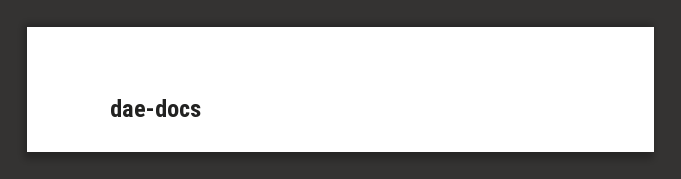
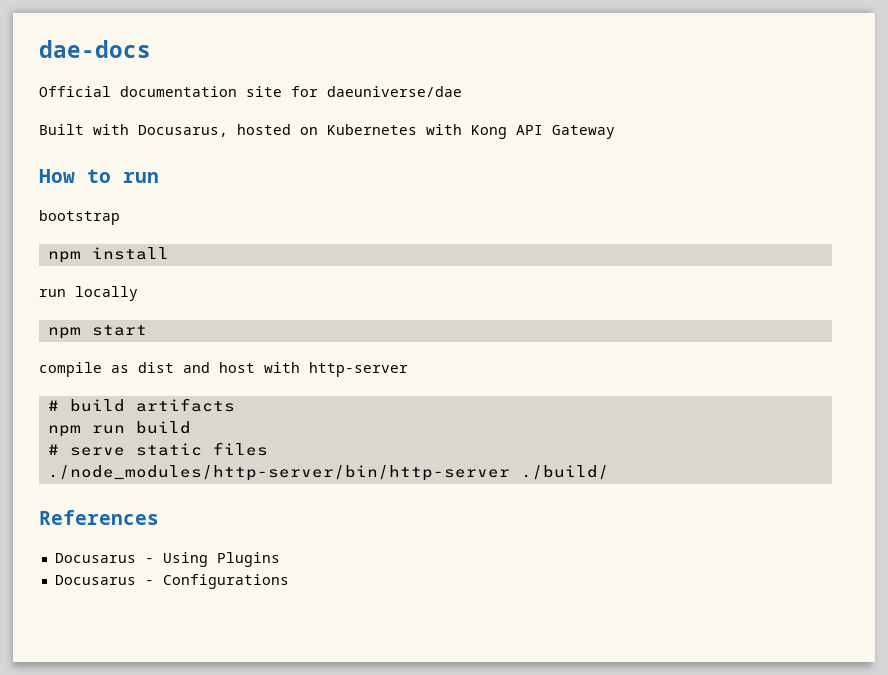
(201, 108) none -> [39,86,462,97] [39,124,615,139] [39,169,159,183] [39,210,120,225] [47,247,169,263] [39,286,138,301] [47,325,147,339] [39,362,408,377] [47,398,235,412] [47,421,191,437] [47,442,268,456] [47,465,609,481] [39,510,159,525] [54,552,280,567] [54,574,289,589] // Official documentation site for daeuniverse/dae // Built with Docusarus, hosted on Kubernetes with Kong API Gateway // How to run // bootstrap // npm install // run locally // npm start // compile as dist and host with http-server // # build artifacts // npm run build // # serve static files // ./node_modules/http-server/bin/http-server ./build/ // References // Docusarus - Using Plugins // Docusarus - Configurations

